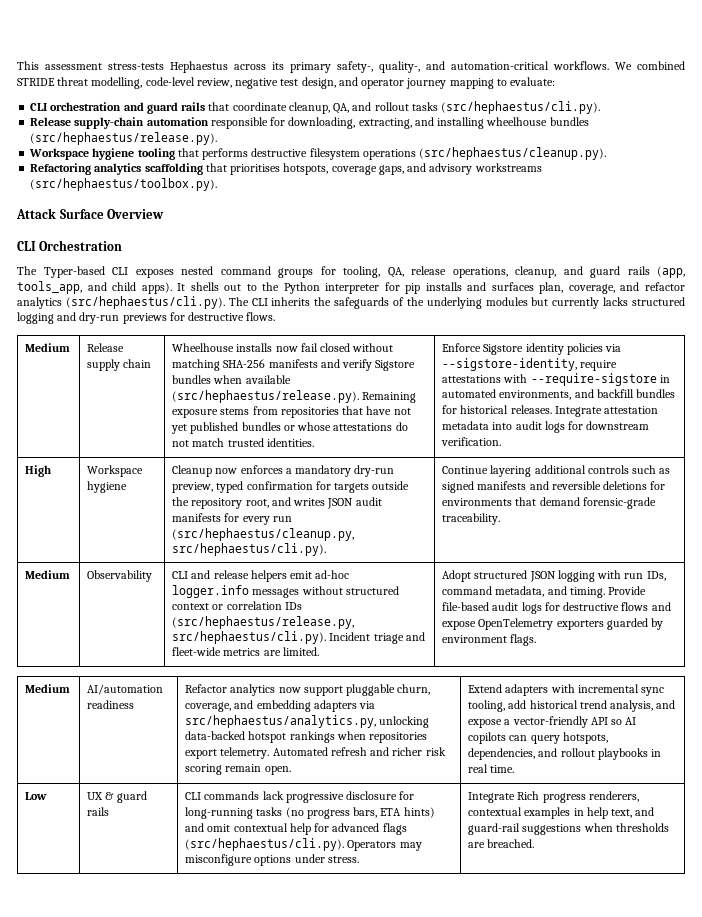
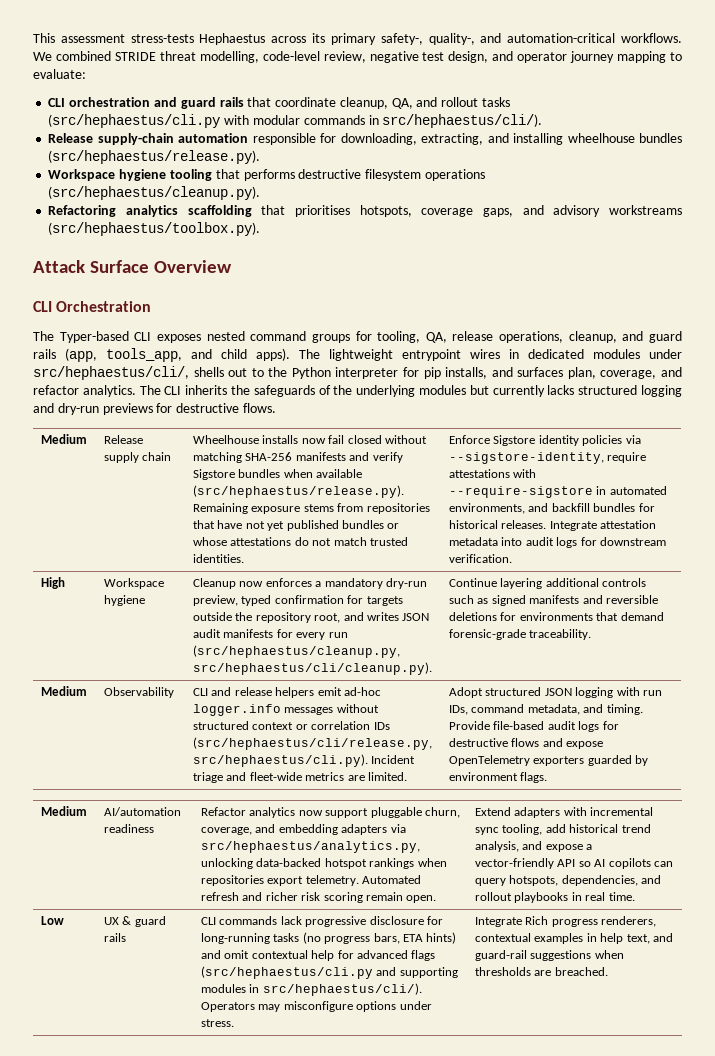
[441,101,601,114] (src/hephaestus/cli.py). -> [48,114,543,128] (src/hephaestus/cli.py with modular commands in src/hephaestus/cli/).
[177,283,186,291] It -> [299,349,682,361] [33,366,189,380] The lightweight entrypoint wires in dedicated modules under src/hephaestus/cli/,
[425,282,462,291] installs -> [445,367,488,379] installs,
[17,296,225,309] analytics (src/hephaestus/cli.py). -> [82,385,136,397] analytics.
[172,543,327,556] src/hephaestus/cli.py). -> [193,662,433,675] src/hephaestus/cli/cleanup.py).
[172,616,355,629] (src/hephaestus/release.py, -> [193,737,433,750] (src/hephaestus/cli/release.py,
[185,838,345,851] (src/hephaestus/cli.py). -> [201,966,458,979] [201,983,422,996] (src/hephaestus/cli.py and supporting modules in src/hephaestus/cli/).

